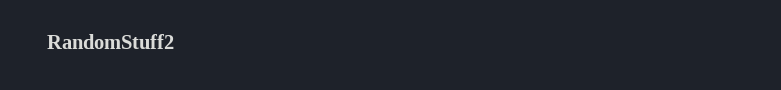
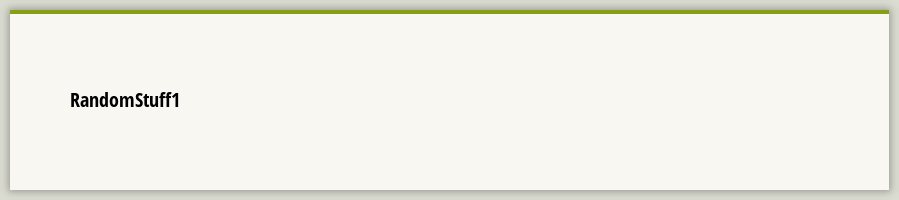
[47,34,174,49] RandomStuff2 -> [70,92,180,107] RandomStuff1

